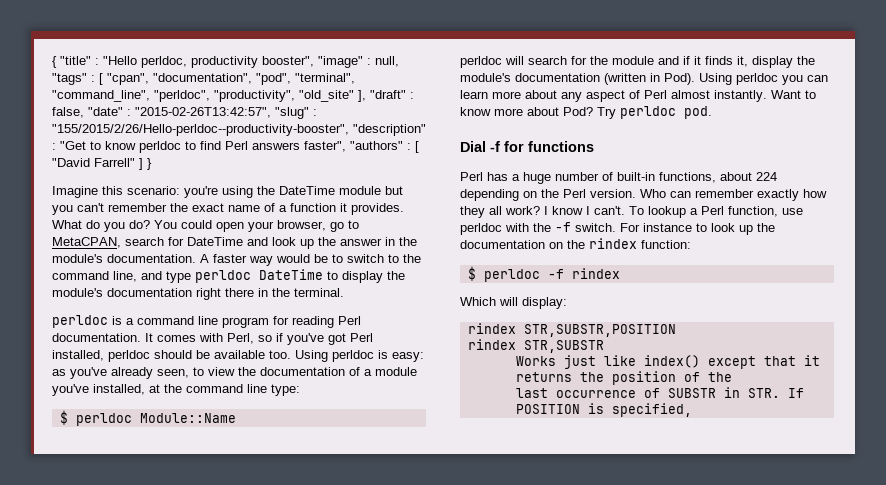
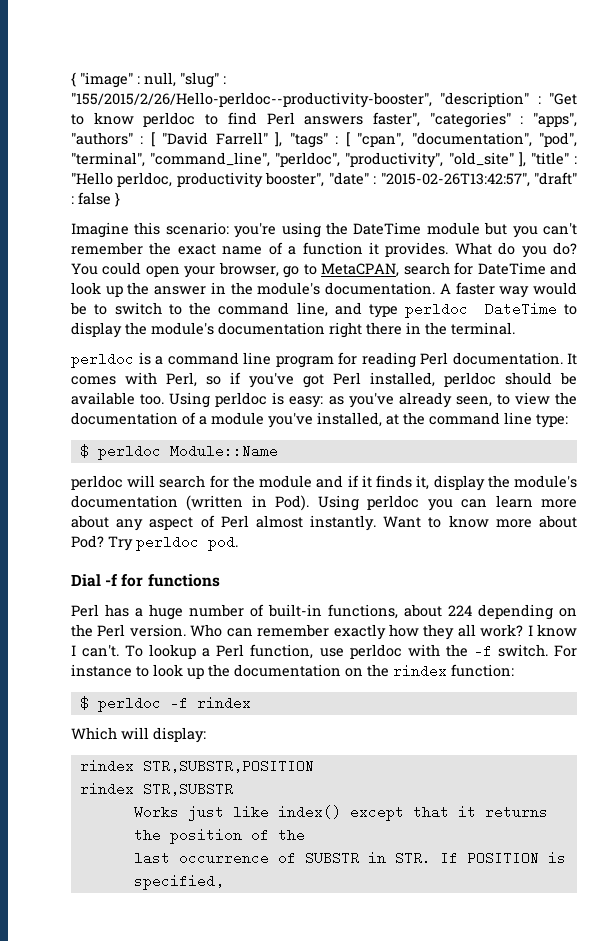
[60,56,399,68] [52,73,355,85] [52,90,414,102] [52,107,271,118] "title" : "Hello perldoc, productivity booster", "image" : null, "tags" : [ "cpan", "documentation", "pod", "terminal", "command_line", "perldoc", "productivity", "old_site" ], "draft" : false, "date" : "2015-02-26T13:42:57", -> [80,72,176,88] "image" : null,
(346, 146) none -> [429,112,577,128] "categories" : "apps",
[139,158,143,170] ] -> [275,132,577,148] [71,152,578,168] [71,172,577,188] [71,192,111,205] ], "tags" : [ "cpan", "documentation", "pod", "terminal", "command_line", "perldoc", "productivity", "old_site" ], "title" : "Hello perldoc, productivity booster", "date" : "2015-02-26T13:42:57", "draft" : false

